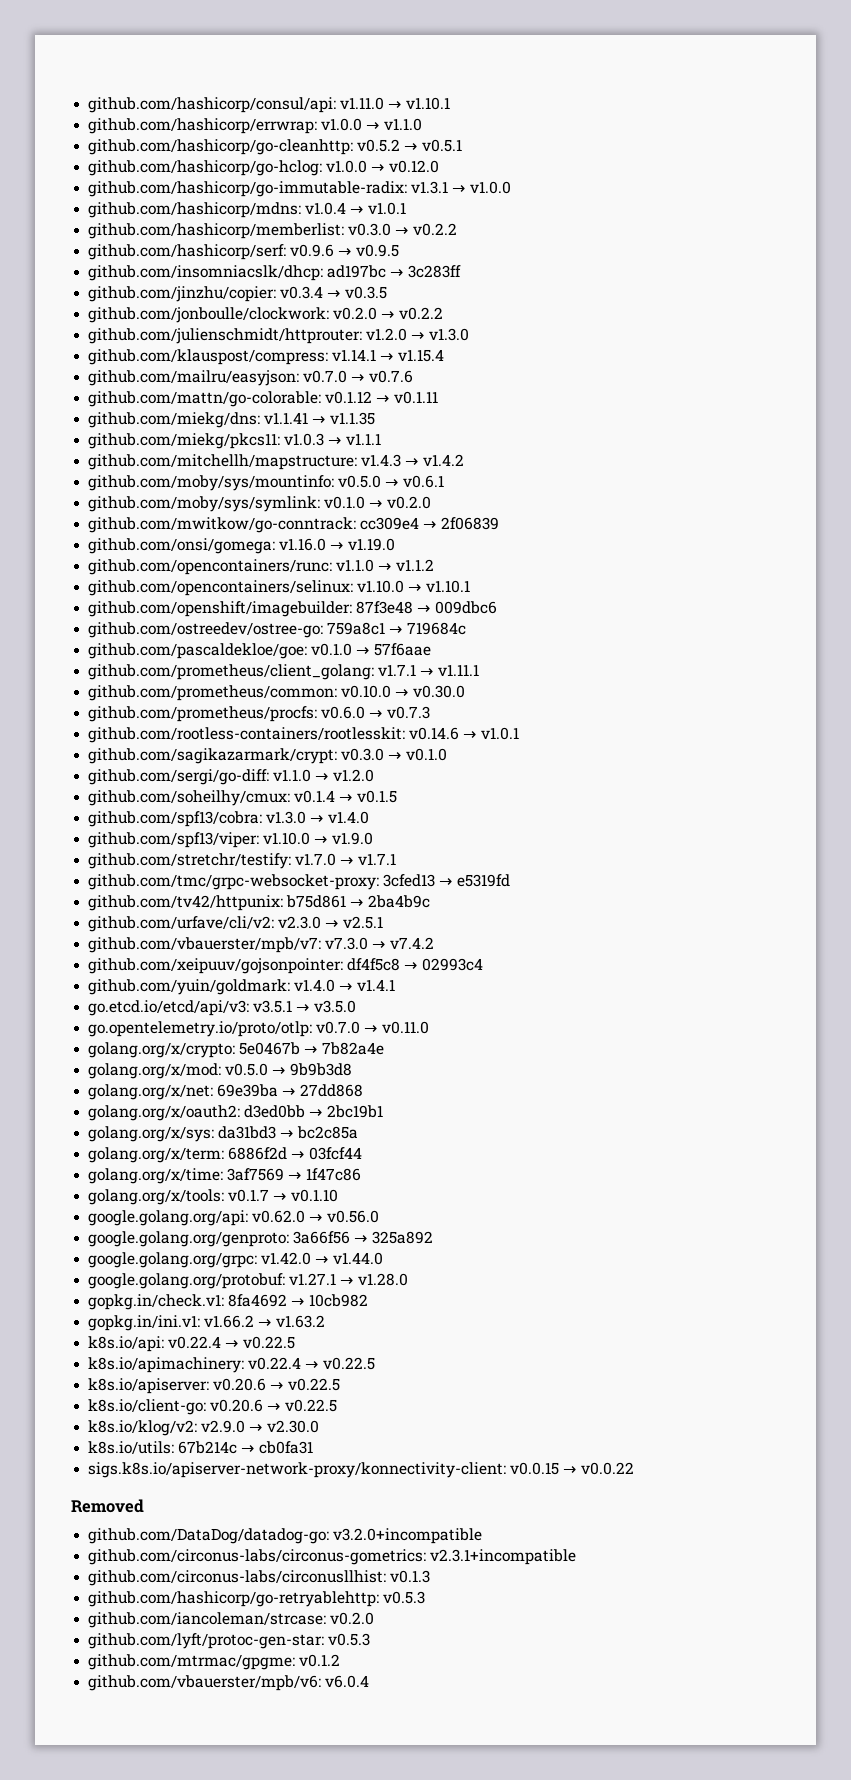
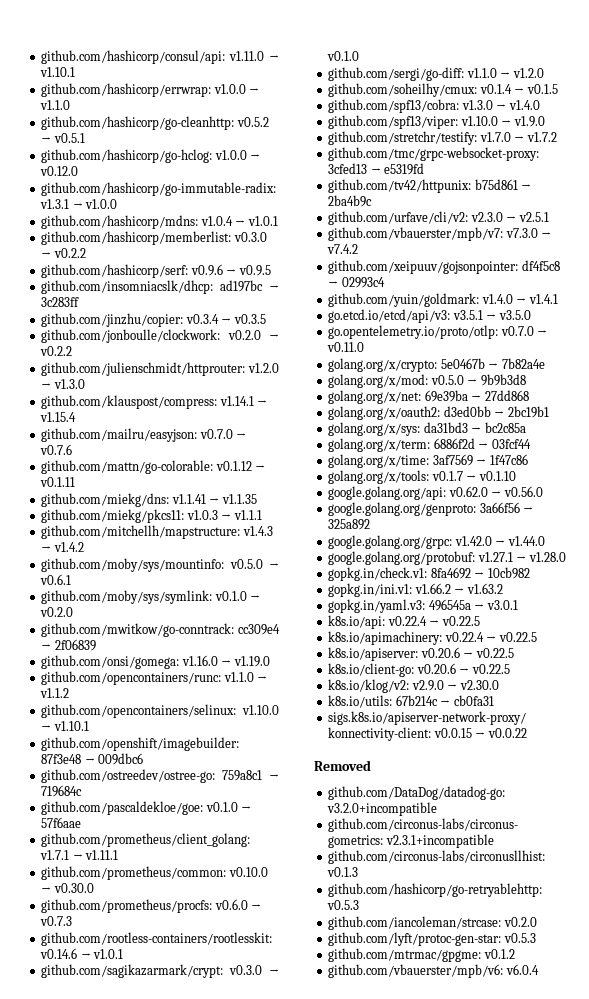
[357,853,396,865] v1.7.1 -> [526,132,557,142] v1.7.2
(325, 1321) none -> [328,599,518,613] // gopkg.in/yaml.v3: 496545a → v3.0.1

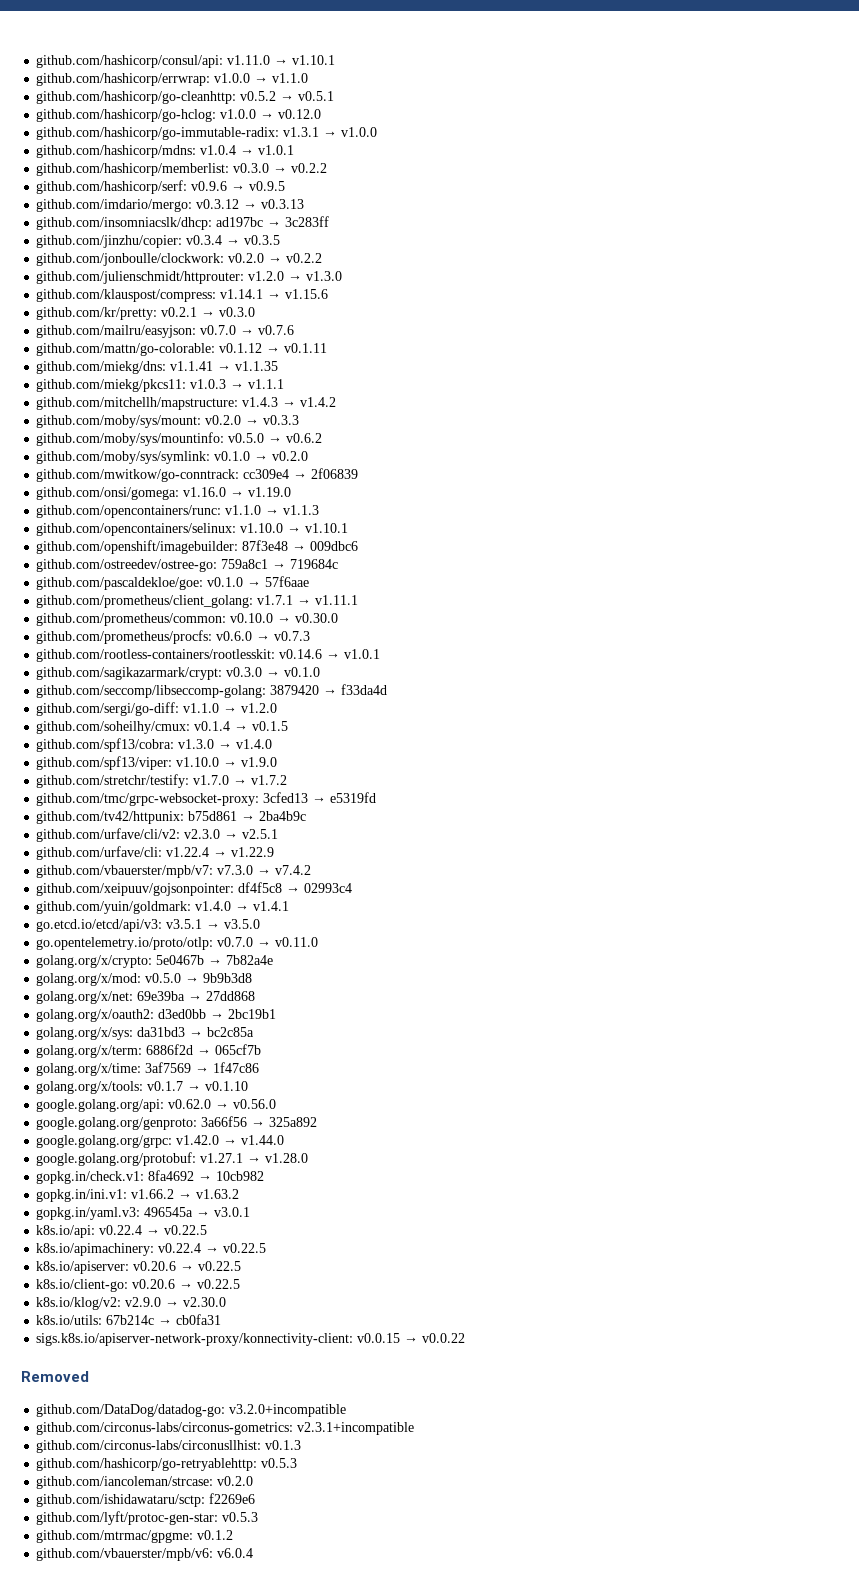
(271, 270) none -> [36,199,305,212] // github.com/imdario/mergo: v0.3.12 → v0.3.13
[40,412,77,422] v1.15.4 -> [285,289,329,299] [36,307,256,320] v1.15.6 // github.com/kr/pretty: v0.2.1 → v0.3.0
(84, 547) none -> [36,415,300,428] // github.com/moby/sys/mount: v0.2.0 → v0.3.3
[40,574,72,585] v0.6.1 -> [286,433,323,443] v0.6.2
[40,688,70,698] v1.1.2 -> [283,505,320,515] v1.1.3
(360, 56) none -> [36,684,388,698] // github.com/seccomp/libseccomp-golang: 3879420 → f33da4d
(549, 217) none -> [36,846,275,860] // github.com/urfave/cli: v1.22.4 → v1.22.9
[491,439,531,449] 03fcf44 -> [215,1044,262,1055] 065cf7b
(537, 922) none -> [36,1493,256,1507] // github.com/ishidawataru/sctp: f2269e6

